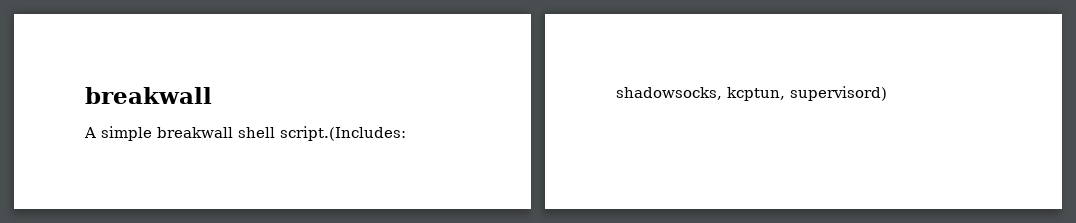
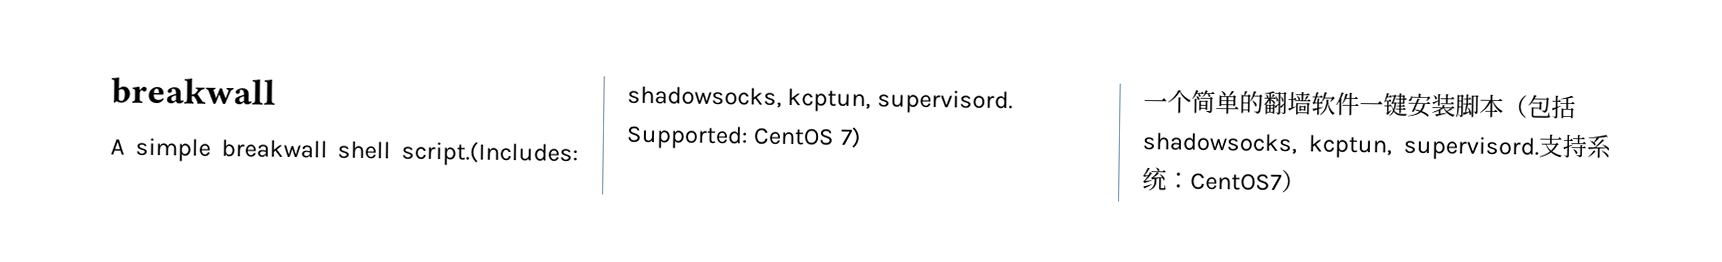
[790,86,887,101] supervisord) -> [876,89,1013,115] [626,124,862,150] [1143,89,1576,120] [1142,131,1612,161] [1142,166,1306,194] supervisord. Supported: CentOS 7) // 一个简单的翻墙软件一键安装脚本（包括shadowsocks, kcptun, supervisord.支持系统：CentOS7）

